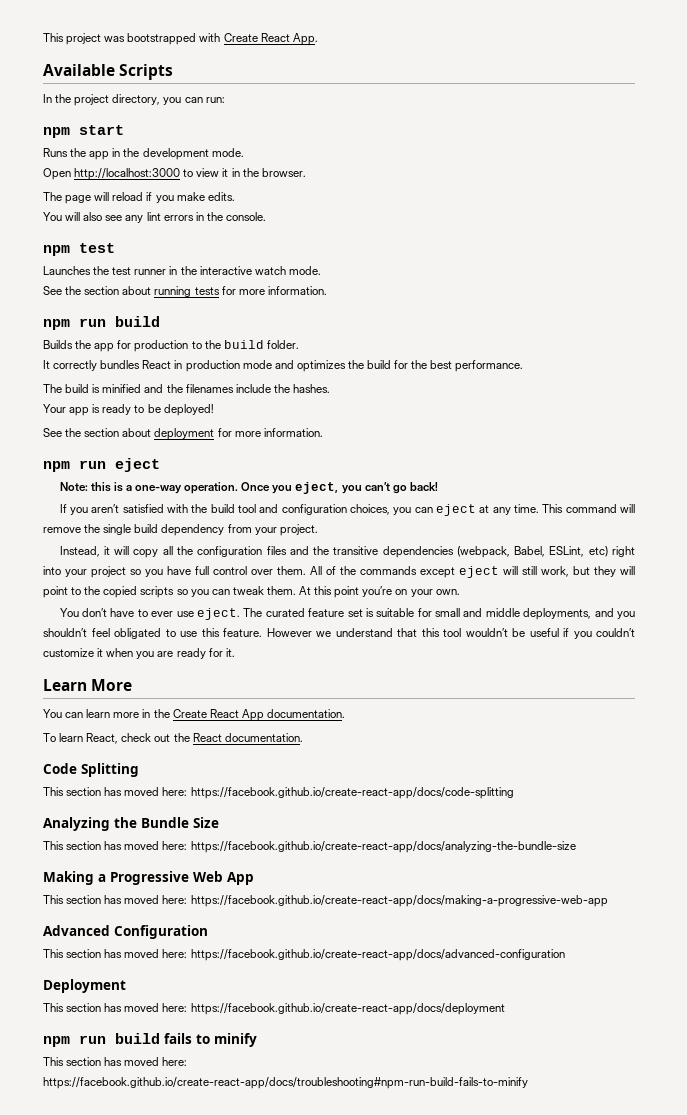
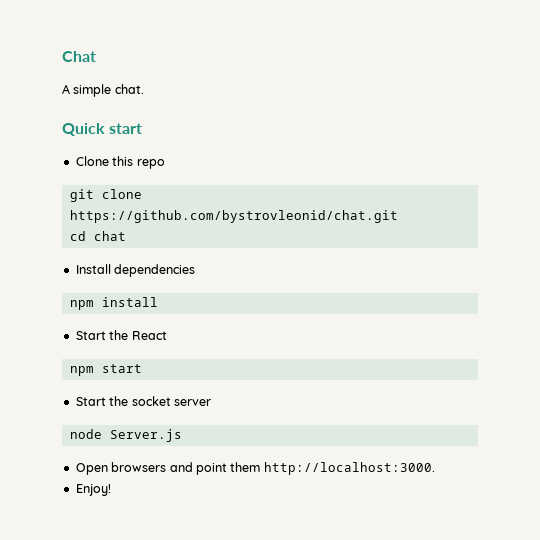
[43,33,318,45] [43,64,174,80] [43,94,225,106] [43,125,124,138] [43,148,244,160] [43,168,306,180] [43,192,235,204] [43,212,266,223] [43,243,115,256] [43,266,321,275] [43,286,327,297] [43,316,160,330] [43,340,299,352] [43,360,524,372] [43,384,330,393] [43,404,214,416] [43,428,323,440] [43,458,160,472] [59,482,438,494] [59,504,635,516] [43,524,318,536] [59,546,635,558] [43,566,635,578] [43,586,460,598] [59,608,636,620] [43,628,635,639] [43,648,235,659] [43,679,133,691] [43,709,345,721] [43,733,303,744] [43,763,139,777] [43,787,514,799] [43,817,219,831] [43,841,576,853] [43,871,254,885] [43,895,608,907] [43,925,208,939] [43,949,565,961] [43,979,126,993] [43,1003,505,1015] [43,1033,257,1047] [43,1057,188,1066] [43,1077,528,1089] This project was bootstrapped with Create React App. // Available Scripts // In the project directory, you can run: // npm start // Runs the app in the development mode. // Open http://localhost:3000 to view it in the browser. // The page will reload if you make edits. // You will also see any lint errors in the console. // npm test // Launches the test runner in the interactive watch mode. // See the section about running tests for more information. // npm run build // Builds the app for production to the build folder. // It correctly bundles React in production mode and optimizes the build for the best performance. // The build is minified and the filenames include the hashes. // Your app is ready to be deployed! // See the section about deployment for more information. // npm run eject // Note: this is a one-way operation. Once you eject, you can’t go back! // If you aren’t satisfied with the build tool and configuration choices, you can eject at any time. This command will remove the single build dependency from your project. // Instead, it will copy all the configuration files and the transitive dependencies (webpack, Babel, ESLint, etc) right into your project so you have full control over them. All of the commands except eject will still work, but they will point to the copied scripts so you can tweak them. At this point you’re on your own. // You don’t have to ever use eject. The curated feature set is suitable for small and middle deployments, and you shouldn’t feel obligated to use this feature. However we understand that this tool wouldn’t be useful if you couldn’t customize it when you are ready for it. // Learn More // You can learn more in the Create React App documentation. // To learn React, check out the React documentation. // Code Splitting // This section has moved here: https://facebook.github.io/create-react-app/docs/code-splitting // Analyzing the Bundle Size // This section has moved here: https://facebook.github.io/create-react-app/docs/analyzing-the-bundle-size // Making a Progressive Web App // This section has moved here: https://facebook.github.io/create-react-app/docs/making-a-progressive-web-app // Advanced Configuration // This section has moved here: https://facebook.github.io/create-react-app/docs/advanced-configuration // Deployment // This section has moved here: https://facebook.github.io/create-react-app/docs/deployment // npm run build fails to minify // This section has moved here: https://facebook.github.io/create-react-app/docs/troubleshooting#npm-run-build-fails-to-minify -> [62,51,96,62] [62,84,144,97] [62,123,143,136] [75,156,165,169] [69,189,142,202] [69,210,398,223] [69,231,126,241] [75,264,196,277] [69,297,158,310] [75,330,167,340] [69,364,142,376] [75,396,211,406] [69,429,182,442] [75,462,435,475] [75,484,111,496] Chat // A simple chat. // Quick start // Clone this repo // git clone https://github.com/bystrovleonid/chat.git // cd chat // Install dependencies // npm install // Start the React // npm start // Start the socket server // node Server.js // Open browsers and point them http://localhost:3000. // Enjoy!

